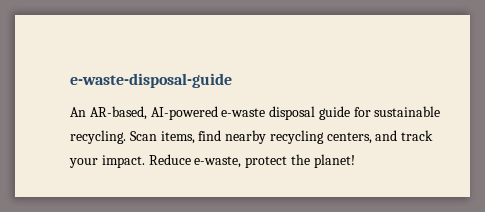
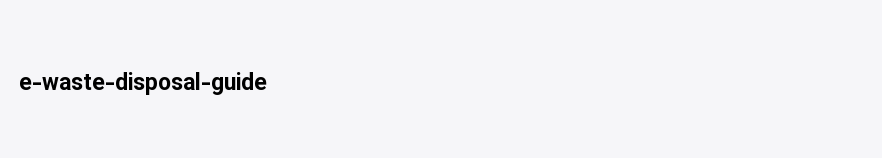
[70,106,441,120] [70,130,434,144] [69,154,355,168] // An AR-based, AI-powered e-waste disposal guide for sustainable recycling. Scan items, find nearby recycling centers, and track your impact. Reduce e-waste, protect the planet! -> (267, 83) none

